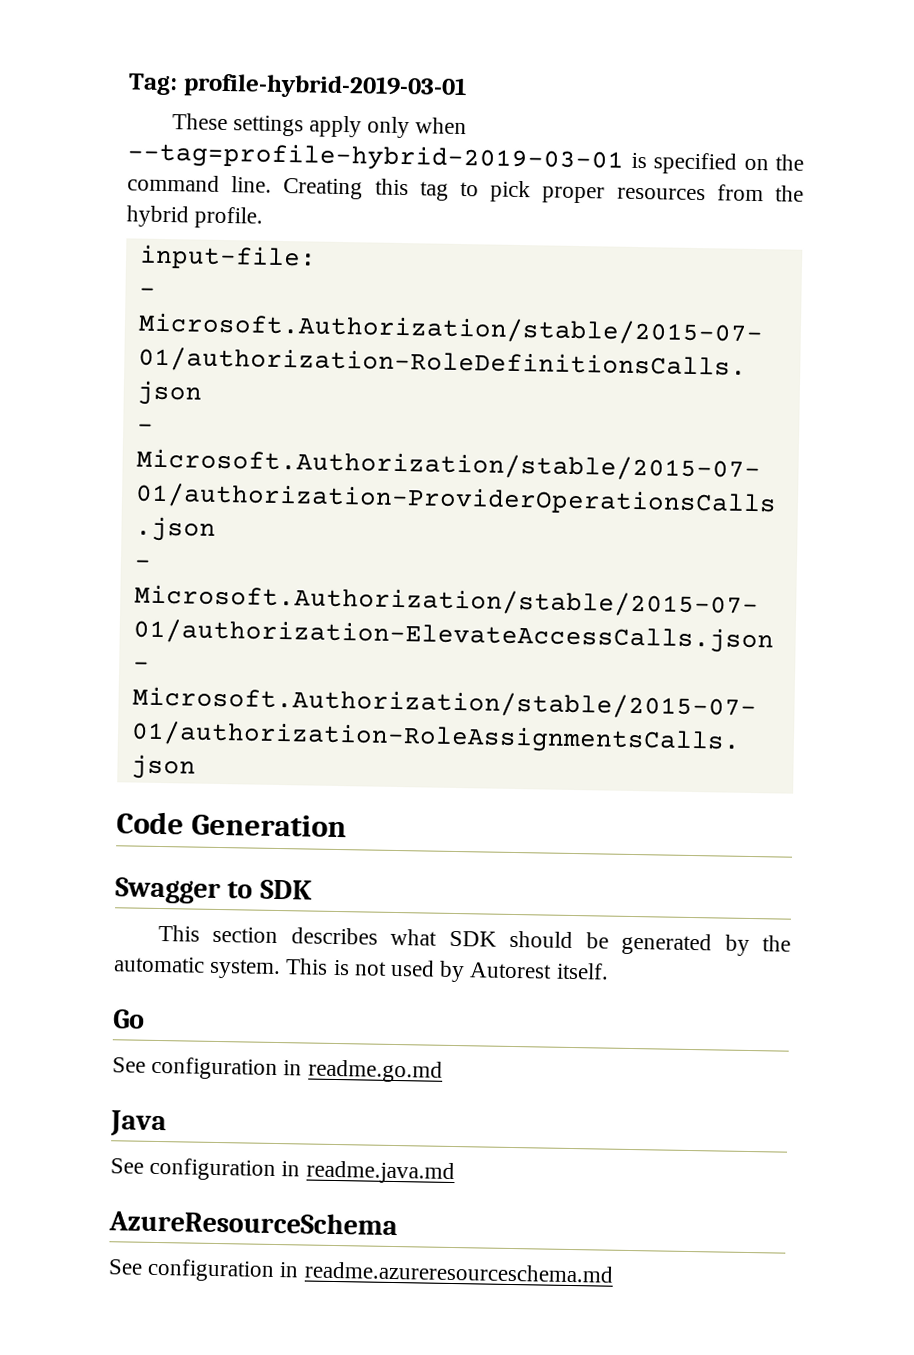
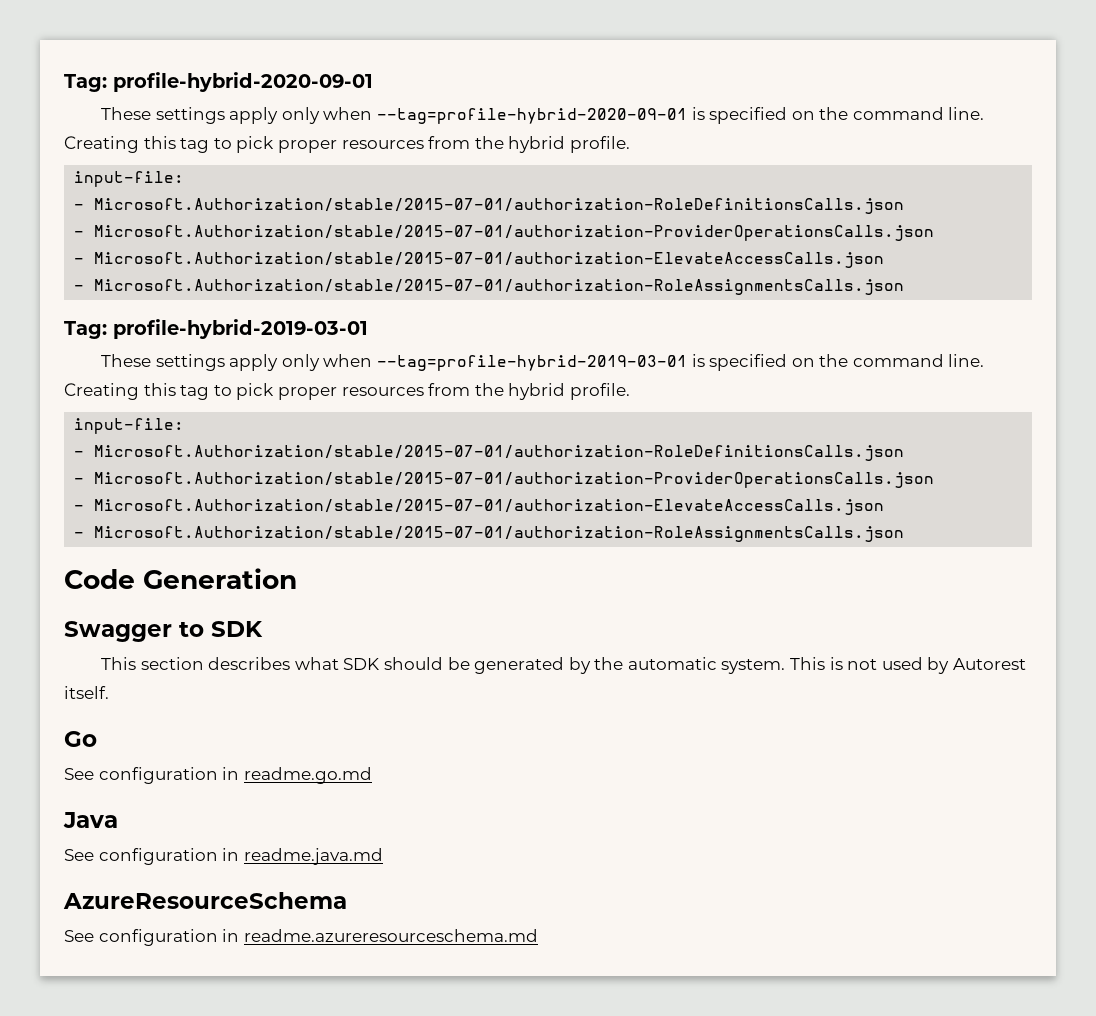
[128,73,178,96] Tag: -> [64,72,373,92] [100,107,985,124] [64,136,630,153] [74,171,185,187] [74,198,905,214] [74,225,935,241] [74,252,885,268] [74,279,905,295] [64,321,107,339] Tag: profile-hybrid-2020-09-01 // These settings apply only when --tag=profile-hybrid-2020-09-01 is specified on the command line. Creating this tag to pick proper resources from the hybrid profile. // input-file: // - Microsoft.Authorization/stable/2015-07-01/authorization-RoleDefinitionsCalls.json // - Microsoft.Authorization/stable/2015-07-01/authorization-ProviderOperationsCalls.json // - Microsoft.Authorization/stable/2015-07-01/authorization-ElevateAccessCalls.json // - Microsoft.Authorization/stable/2015-07-01/authorization-RoleAssignmentsCalls.json // Tag:

